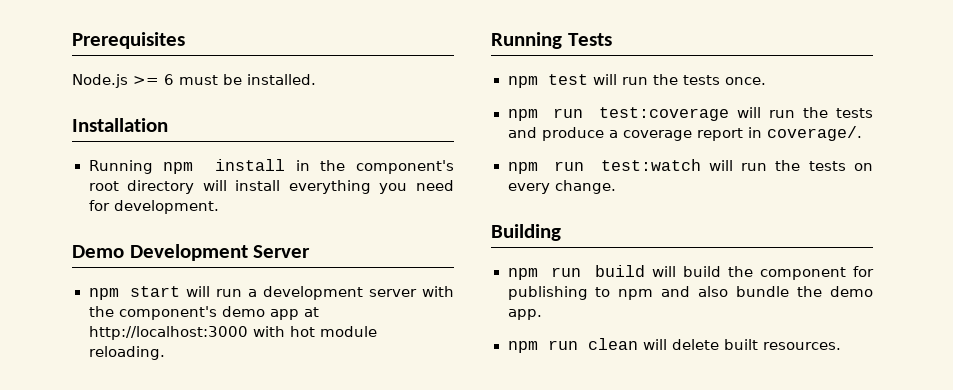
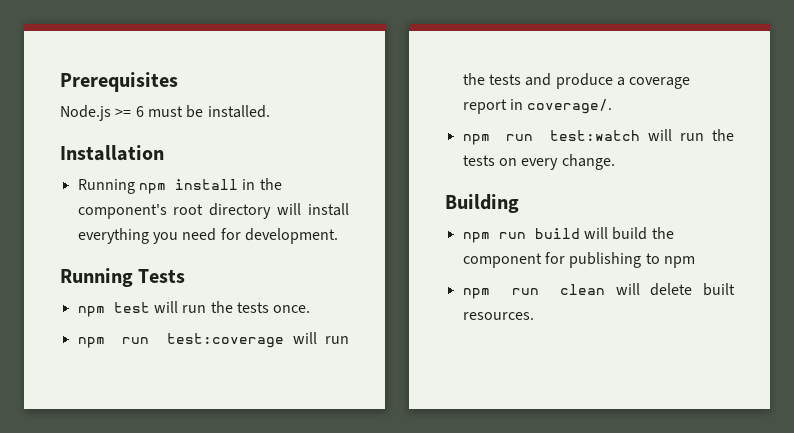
[72,244,311,261] [88,286,454,300] [88,306,319,320] [88,326,377,340] [88,346,165,360] // Demo Development Server // npm start will run a development server with the component's demo app at http://localhost:3000 with hot module reloading. -> (338, 236) none
[661,286,873,297] [507,309,542,320] and also bundle the demo app. -> (695, 262) none

